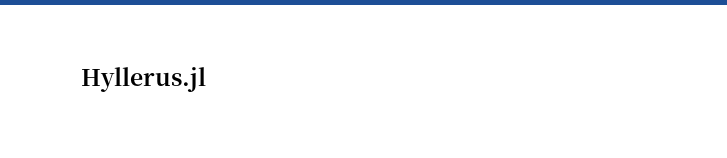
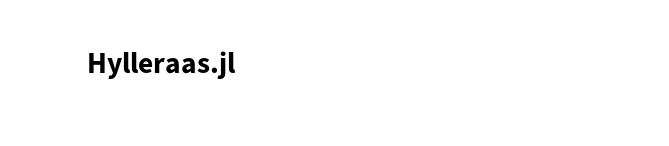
[81,67,206,92] Hyllerus.jl -> [87,51,236,79] Hylleraas.jl

